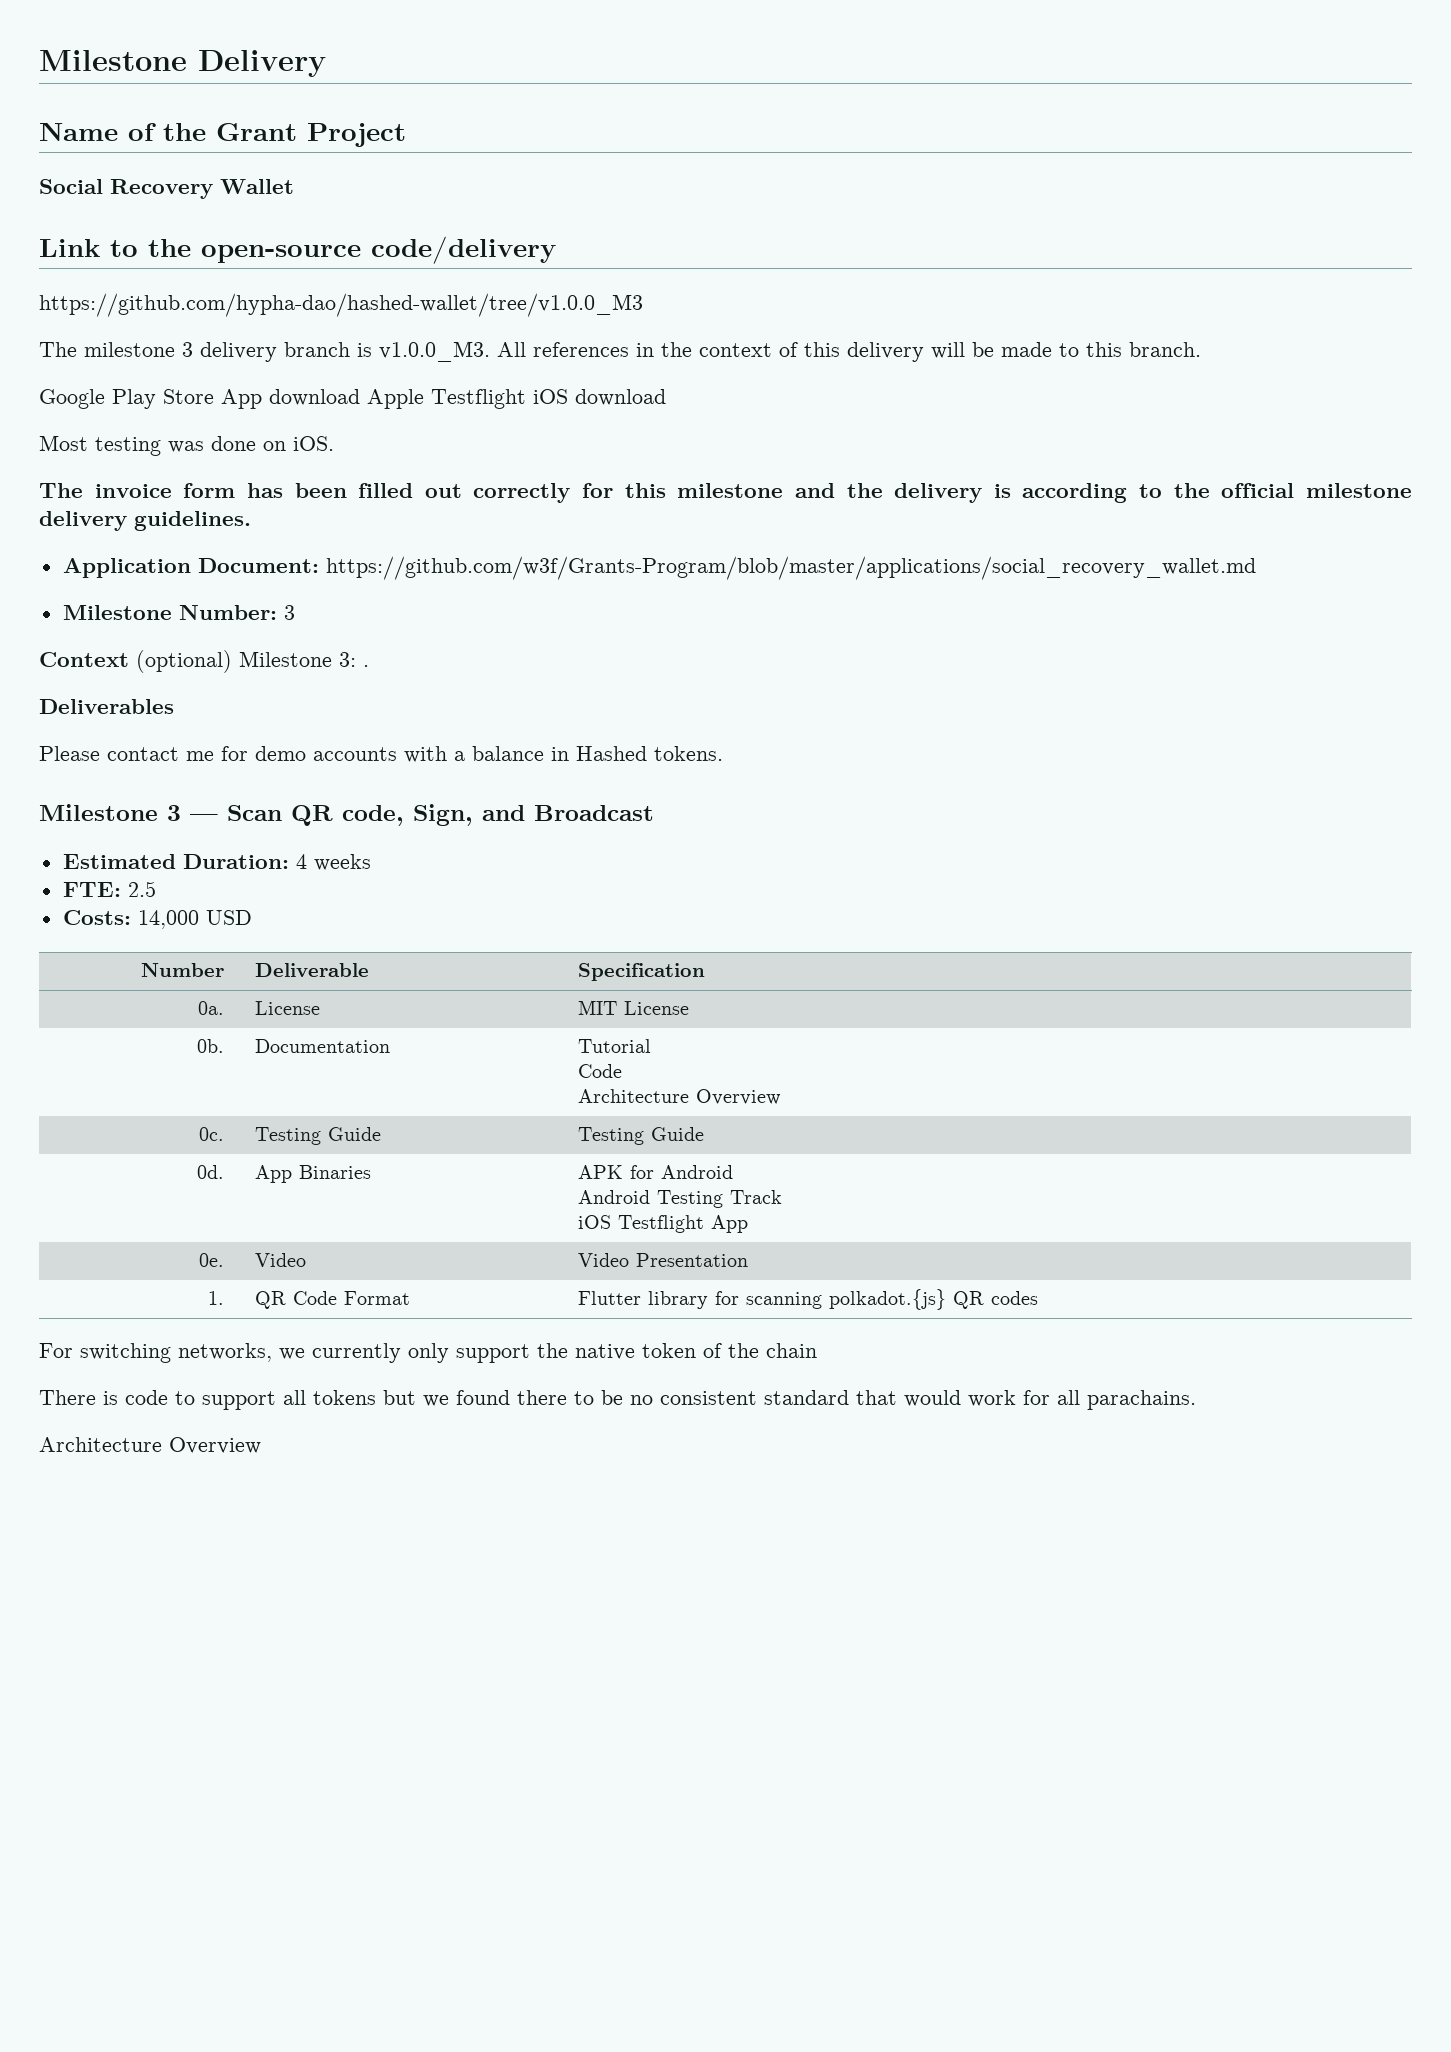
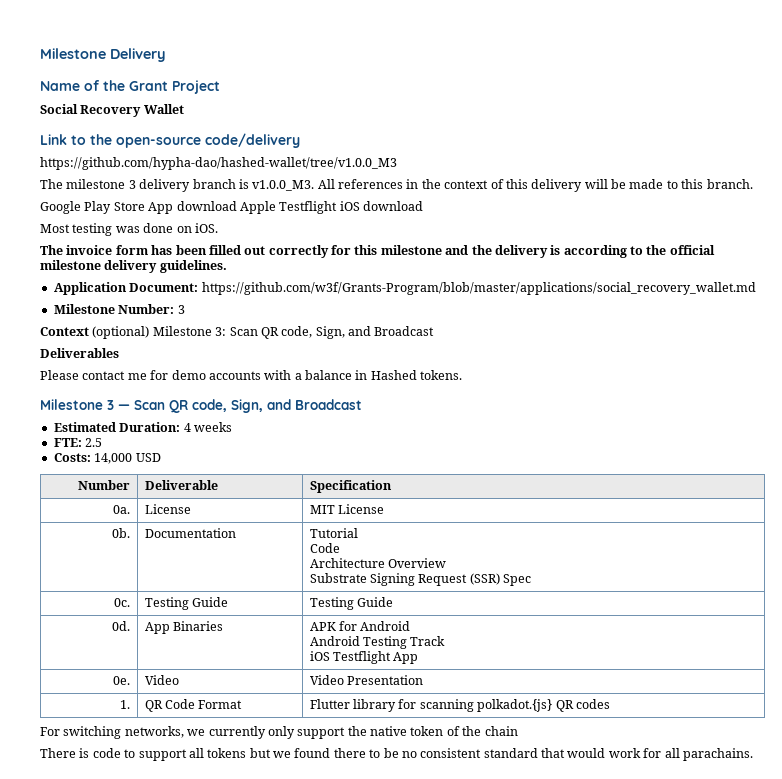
[363,665,369,667] . -> [229,326,435,339] Scan QR code, Sign, and Broadcast
(782, 1097) none -> [309,573,532,586] // Substrate Signing Request (SSR) Spec
[39,1437,261,1454] // Architecture Overview -> (753, 754) none

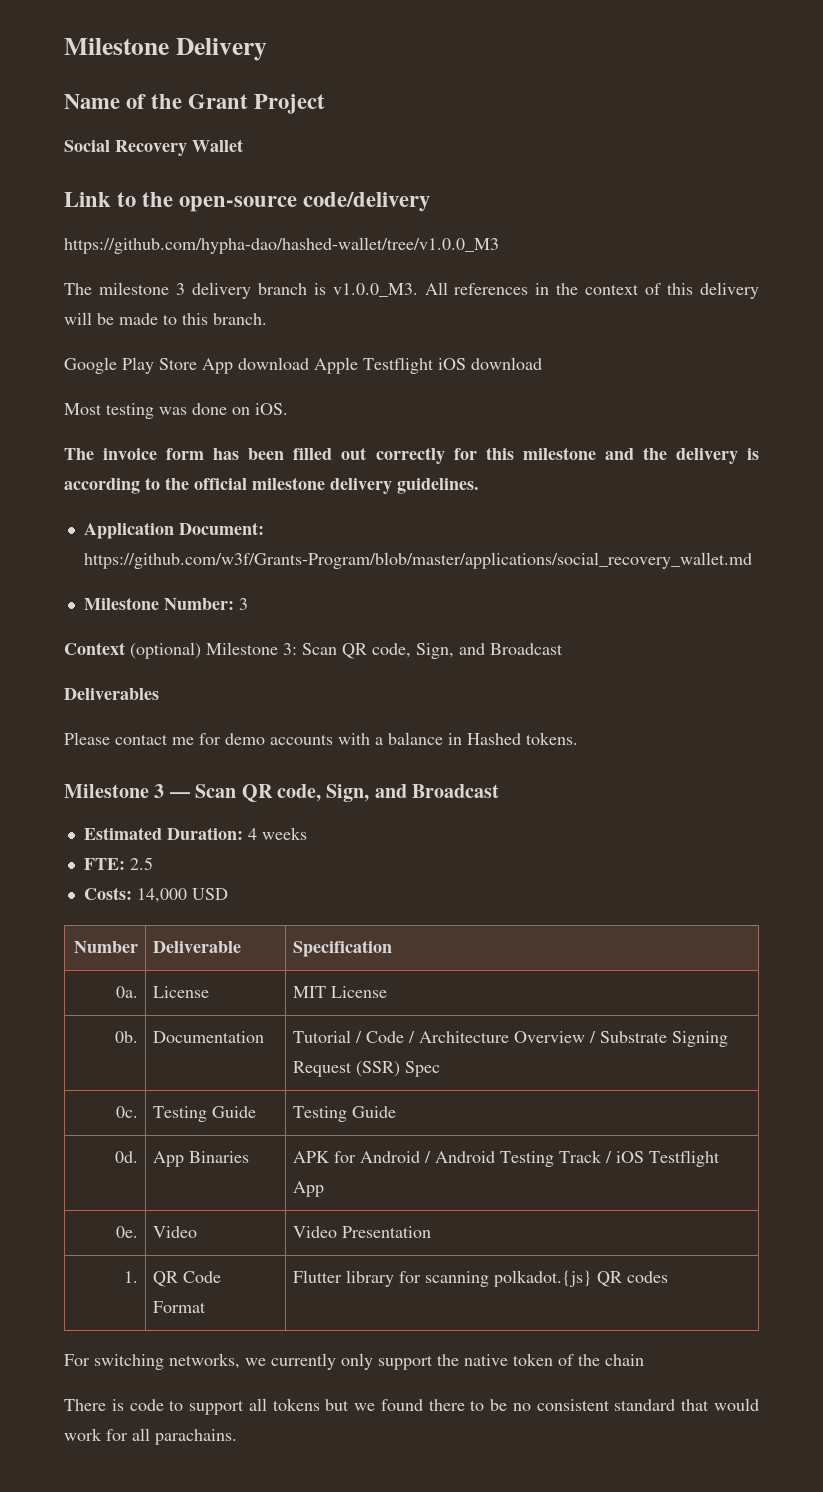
[309,543,340,553] // Code // -> [355,1031,416,1043] / Code /
(447, 563) // -> [589,1031,597,1043] /
(411, 626) // -> [424,1151,432,1163] /
(446, 641) // -> [605,1151,613,1163] /

